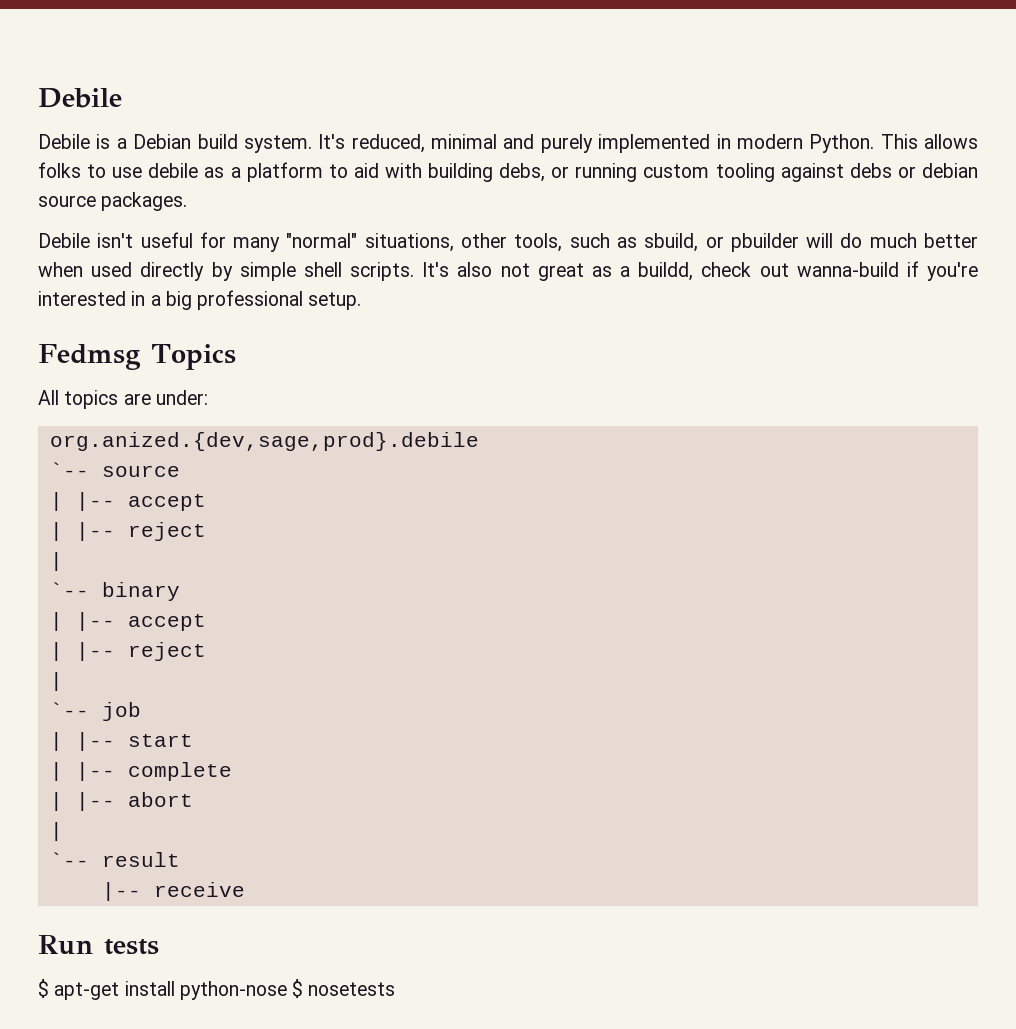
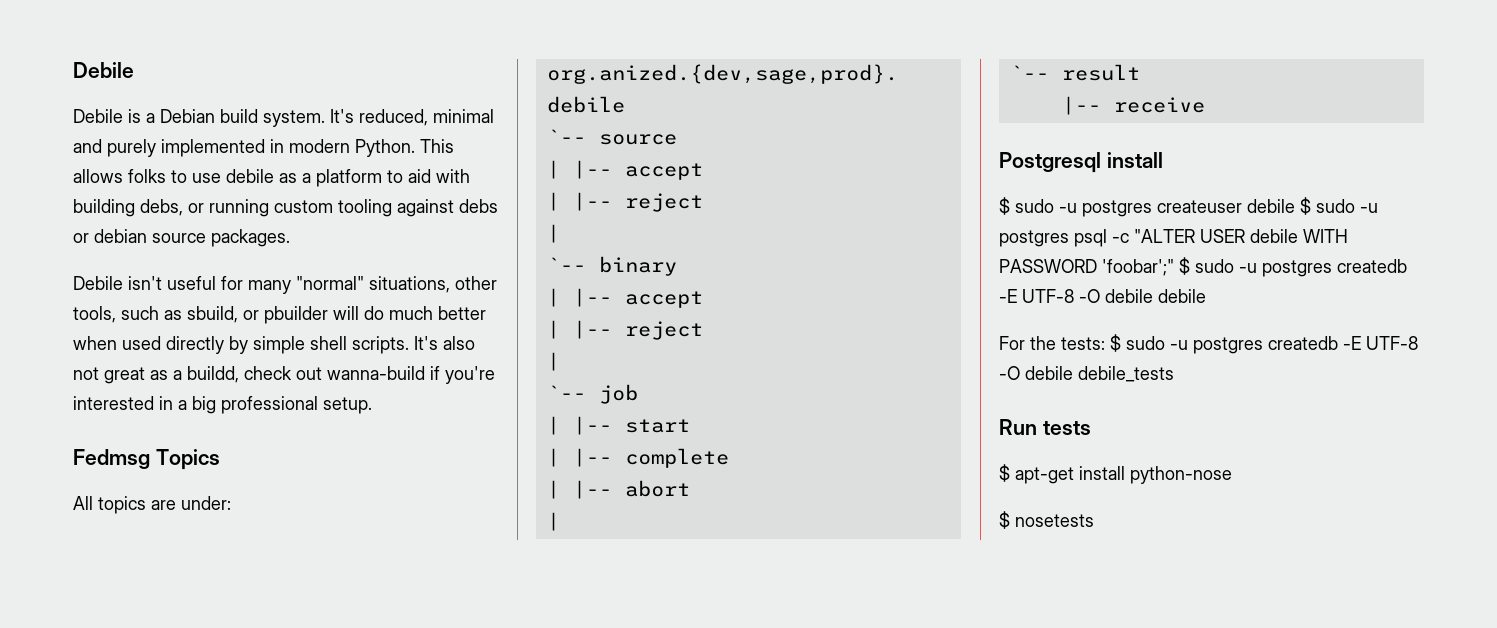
(245, 889) none -> [999,152,1163,173] [999,197,1378,217] [999,229,1348,247] [999,257,1407,277] [999,289,1206,303] [999,334,1418,354] [999,366,1174,382] // Postgresql install // $ sudo -u postgres createuser debile $ sudo -u postgres psql -c "ALTER USER debile WITH PASSWORD 'foobar';" $ sudo -u postgres createdb -E UTF-8 -O debile debile // For the tests: $ sudo -u postgres createdb -E UTF-8 -O debile debile_tests
(287, 990) none -> (1232, 475) //

